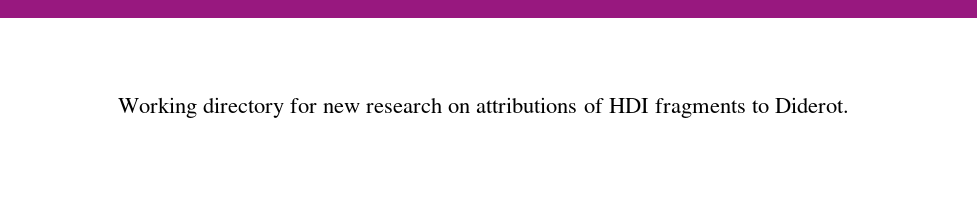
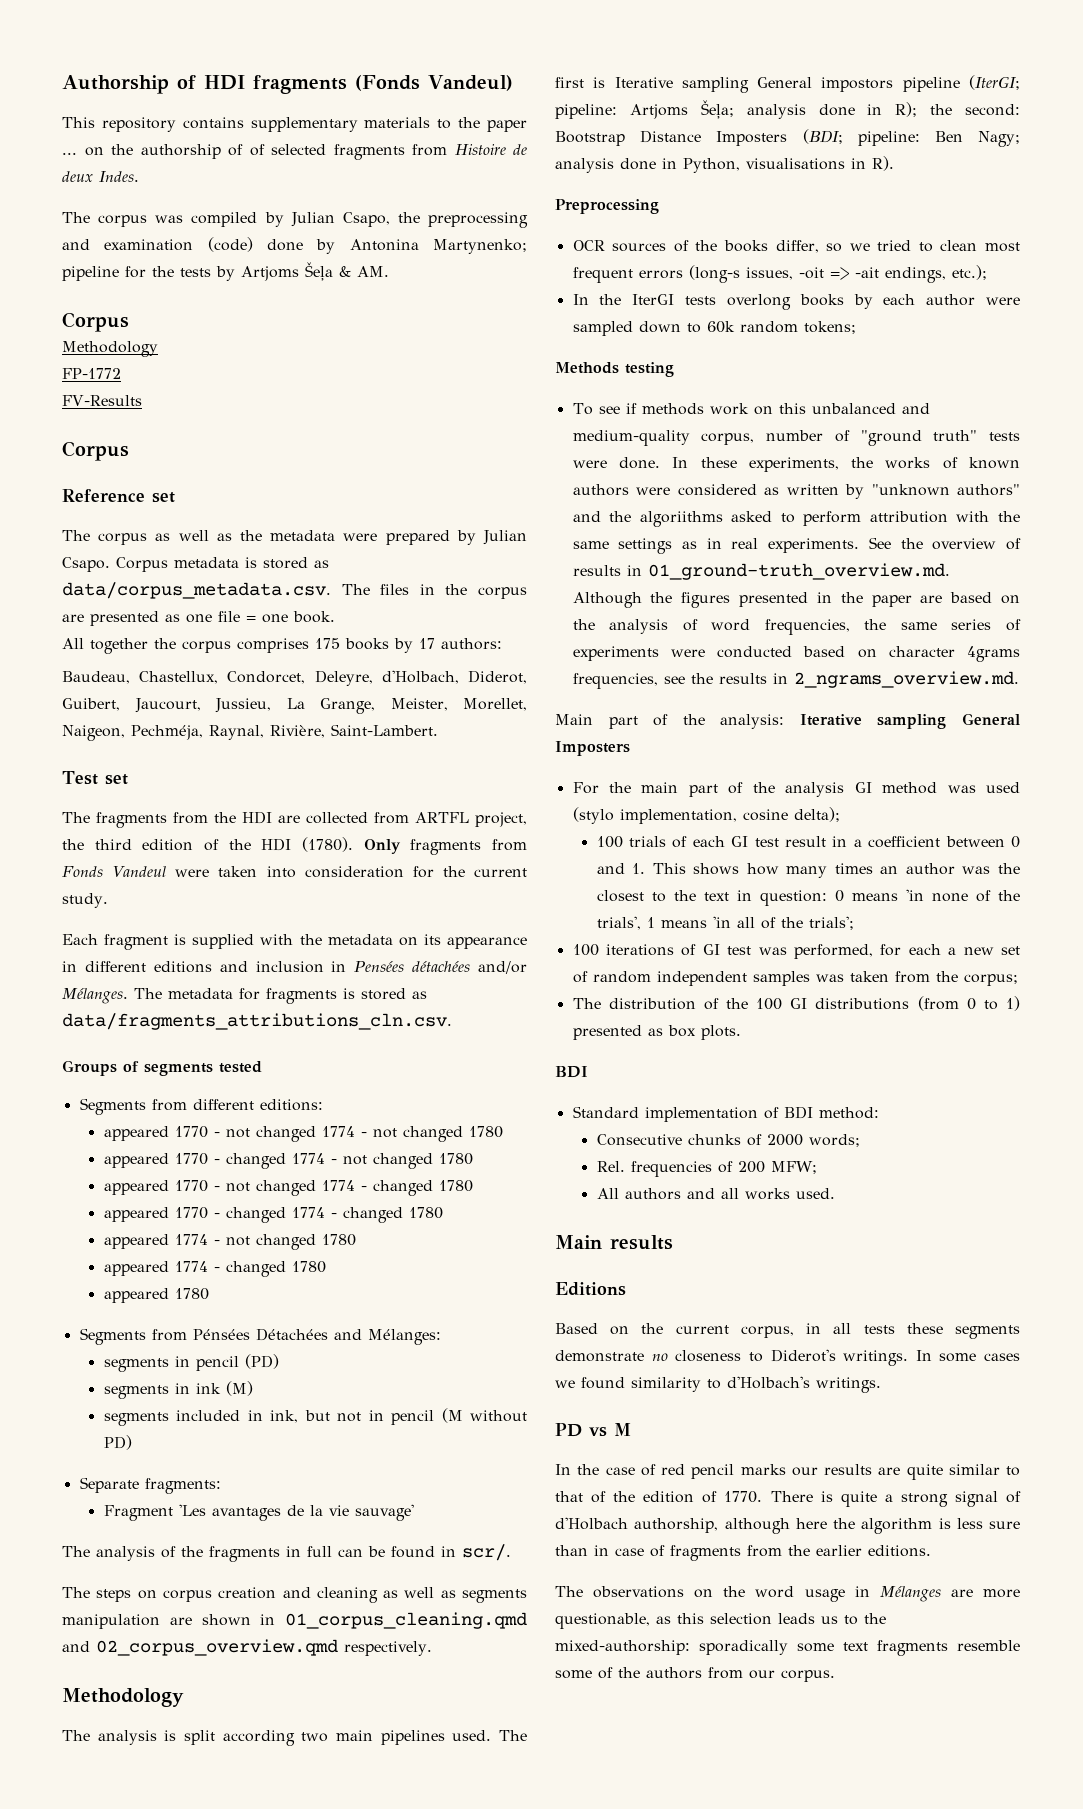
[118,97,849,118] Working directory for new research on attributions of HDI fragments to Diderot. -> [62,75,513,94] [62,117,527,132] [62,144,527,160] [62,171,139,182] [62,212,528,228] [62,237,527,254] [62,262,389,281] [62,312,129,332] [62,341,158,357] [62,368,121,379] [62,395,142,406] [62,441,129,461] [62,489,175,503] [62,530,527,545] [62,557,329,572] [62,582,528,599] [62,611,335,626] [62,638,502,654] [62,670,527,686] [62,698,527,714] [62,724,438,741] [62,771,128,785] [62,811,527,828] [62,837,527,855] [62,866,527,878] [62,893,108,908] [62,934,527,950] [62,961,527,974] [62,988,427,1004] [62,1013,452,1030] [62,1060,262,1076] [79,1098,323,1115] [103,1126,503,1142] [103,1153,473,1169] [103,1180,473,1196] [103,1207,443,1223] [103,1234,356,1250] [103,1261,326,1277] [103,1288,209,1303] [79,1328,441,1345] [103,1354,279,1372] [103,1381,253,1399] [103,1408,527,1426] [103,1435,132,1450] [79,1477,221,1494] [103,1504,414,1521] [62,1544,511,1562] [62,1587,527,1603] [62,1612,527,1629] [62,1639,432,1656] [62,1688,184,1707] [62,1730,527,1746] [555,75,1020,93] [555,100,1020,119] [555,129,1020,147] [555,156,894,173] [555,199,659,214] [572,240,1020,253] [572,265,987,283] [572,294,1020,310] [572,321,856,336] [555,362,674,377] [572,403,930,415] [572,430,1020,446] [572,457,1020,472] [572,484,1020,499] [572,511,1020,527] [572,537,1021,554] [572,563,950,580] [572,592,1020,608] [572,619,1021,635] [572,646,1020,662] [572,671,1019,689] [555,713,1020,729] [555,741,630,756] [572,782,1020,797] [572,807,840,824] [596,836,1020,848] [596,863,1020,878] [596,889,1021,906] [596,916,854,930] [572,944,1020,959] [572,971,1018,986] [572,996,1020,1011] [572,1025,741,1040] [555,1066,588,1078] [572,1106,879,1122] [596,1134,860,1147] [596,1161,817,1177] [596,1188,835,1200] [555,1235,673,1250] [555,1282,626,1296] [555,1323,1020,1339] [555,1349,1020,1366] [555,1376,881,1393] [555,1423,631,1437] [555,1464,1020,1480] [555,1491,1021,1507] [555,1517,1020,1534] [555,1545,931,1561] [555,1586,1020,1602] [555,1613,886,1629] [555,1640,1020,1656] [555,1667,835,1682] Authorship of HDI fragments (Fonds Vandeul) // This repository contains supplementary materials to the paper ... on the authorship of of selected fragments from Histoire de deux Indes. // The corpus was compiled by Julian Csapo, the preprocessing and examination (code) done by Antonina Martynenko; pipeline for the tests by Artjoms Šeļa & AM. // Corpus // Methodology // FP-1772 // FV-Results // Corpus // Reference set // The corpus as well as the metadata were prepared by Julian Csapo. Corpus metadata is stored as data/corpus_metadata.csv. The files in the corpus are presented as one file = one book. // All together the corpus comprises 175 books by 17 authors: // Baudeau, Chastellux, Condorcet, Deleyre, d'Holbach, Diderot, Guibert, Jaucourt, Jussieu, La Grange, Meister, Morellet, Naigeon, Pechméja, Raynal, Rivière, Saint-Lambert. // Test set // The fragments from the HDI are collected from ARTFL project, the third edition of the HDI (1780). Only fragments from Fonds Vandeul were taken into consideration for the current study. // Each fragment is supplied with the metadata on its appearance in different editions and inclusion in Pensées détachées and/or Mélanges. The metadata for fragments is stored as data/fragments_attributions_cln.csv. // Groups of segments tested // Segments from different editions: // appeared 1770 - not changed 1774 - not changed 1780 // appeared 1770 - changed 1774 - not changed 1780 // appeared 1770 - not changed 1774 - changed 1780 // appeared 1770 - changed 1774 - changed 1780 // appeared 1774 - not changed 1780 // appeared 1774 - changed 1780 // appeared 1780 // Segments from Pénsées Détachées and Mélanges: // segments in pencil (PD) // segments in ink (M) // segments included in ink, but not in pencil (M without PD) // Separate fragments: // Fragment 'Les avantages de la vie sauvage' // The analysis of the fragments in full can be found in scr/. // The steps on corpus creation and cleaning as well as segments manipulation are shown in 01_corpus_cleaning.qmd and 02_corpus_overview.qmd respectively. // Methodology // The analysis is split according two main pipelines used. The first is Iterative sampling General impostors pipeline (IterGI; pipeline: Artjoms Šeļa; analysis done in R); the second: Bootstrap Distance Imposters (BDI; pipeline: Ben Nagy; analysis done in Python, visualisations in R). // Preprocessing // OCR sources of the books differ, so we tried to clean most frequent errors (long-s issues, -oit => -ait endings, etc.); // In the IterGI tests overlong books by each author were sampled down to 60k random tokens; // Methods testing // To see if methods work on this unbalanced and medium-quality corpus, number of "ground truth" tests were done. In these experiments, the works of known authors were considered as written by "unknown authors" and the algoriithms asked to perform attribution with the same settings as in real experiments. See the overview of results in 01_ground-truth_overview.md. Although the figures presented in the paper are based on the analysis of word frequencies, the same series of experiments were conducted based on character 4grams frequencies, see the results in 2_ngrams_overview.md. // Main part of the analysis: Iterative sampling General Imposters // For the main part of the analysis GI method was used (stylo implementation, cosine delta); // 100 trials of each GI test result in a coefficient between 0 and 1. This shows how many times an author was the closest to the text in question: 0 means 'in none of the trials', 1 means 'in all of the trials'; // 100 iterations of GI test was performed, for each a new set of random independent samples was taken from the corpus; // The distribution of the 100 GI distributions (from 0 to 1) presented as box plots. // BDI // Standard implementation of BDI method: // Consecutive chunks of 2000 words; // Rel. frequencies of 200 MFW; // All authors and all works used. // Main results // Editions // Based on the current corpus, in all tests these segments demonstrate no closeness to Diderot's writings. In some cases we found similarity to d'Holbach's writings. // PD vs M // In the case of red pencil marks our results are quite similar to that of the edition of 1770. There is quite a strong signal of d'Holbach authorship, although here the algorithm is less sure than in case of fragments from the earlier editions. // The observations on the word usage in Mélanges are more questionable, as this selection leads us to the mixed-authorship: sporadically some text fragments resemble some of the authors from our corpus.

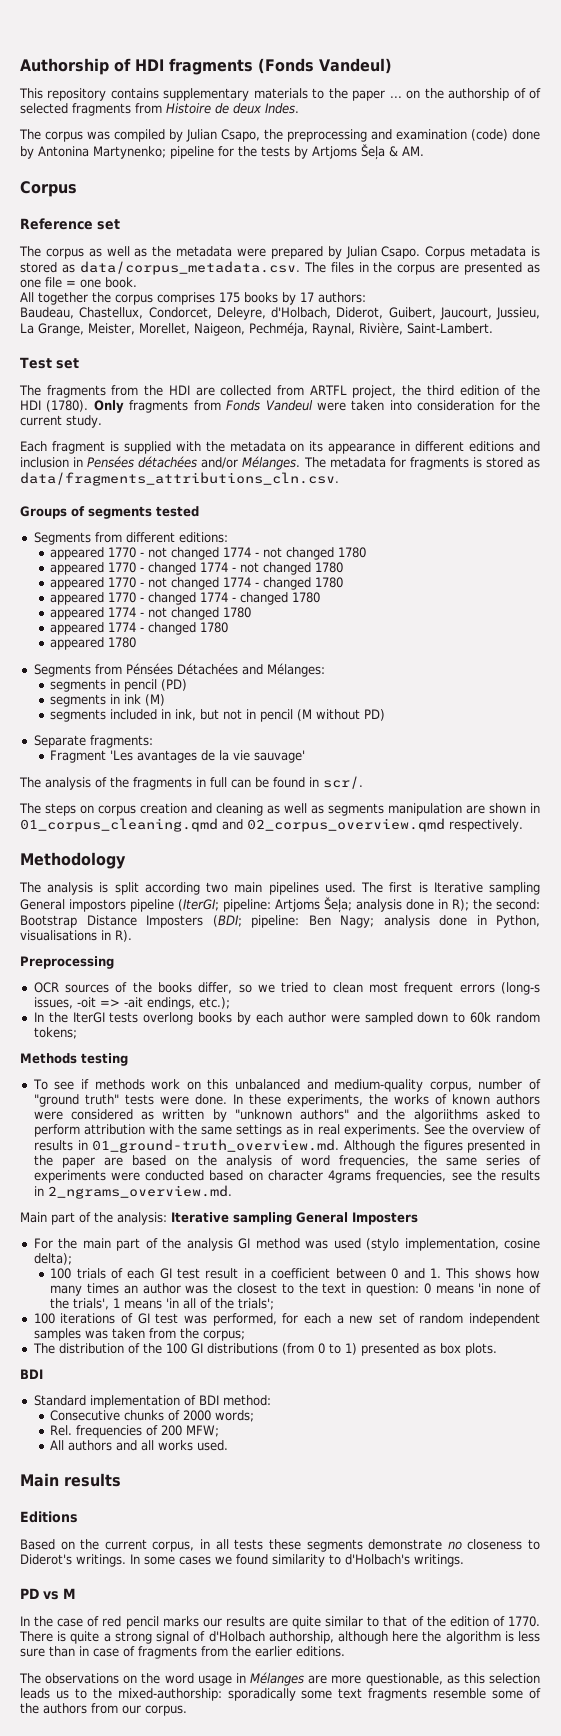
[62,341,158,357] [62,368,121,379] [62,395,142,406] [62,441,129,461] // Methodology // FP-1772 // FV-Results // Corpus -> (77, 189) none

